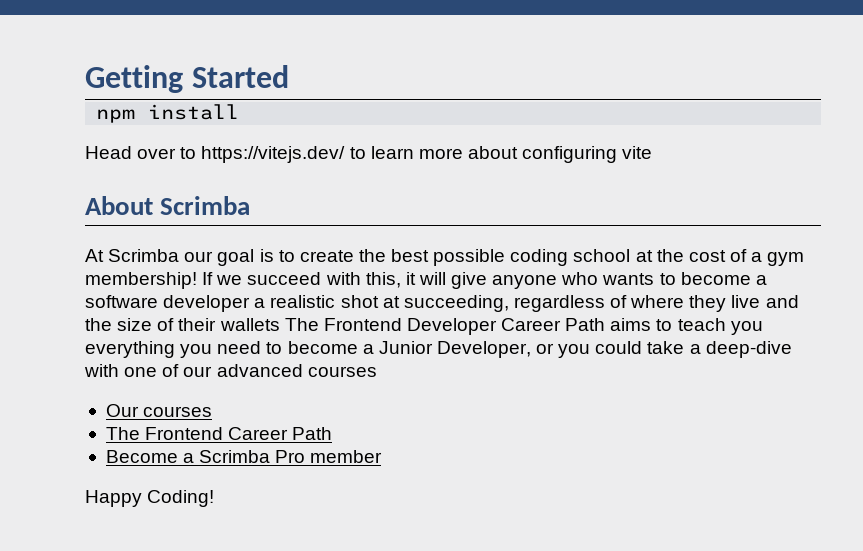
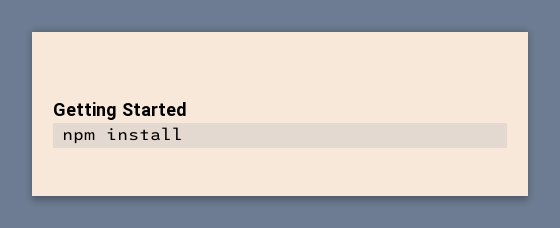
[85,146,653,163] [85,196,251,215] [85,249,805,266] [85,272,767,289] [85,295,799,312] [85,318,763,335] [85,341,792,358] [84,364,377,377] [105,404,213,417] [105,427,333,440] [105,450,383,463] [85,490,215,507] // Head over to https://vitejs.dev/ to learn more about configuring vite // About Scrimba // At Scrimba our goal is to create the best possible coding school at the cost of a gym membership! If we succeed with this, it will give anyone who wants to become a software developer a realistic shot at succeeding, regardless of where they live and the size of their wallets The Frontend Developer Career Path aims to teach you everything you need to become a Junior Developer, or you could take a deep-dive with one of our advanced courses // Our courses // The Frontend Career Path // Become a Scrimba Pro member // Happy Coding! -> (184, 134) none

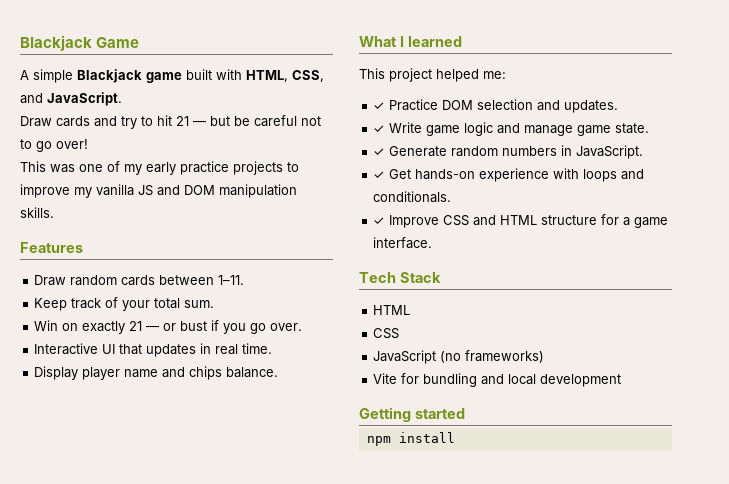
[53,102,187,120] Getting Started -> [20,35,140,51] [20,69,324,83] [20,92,122,106] [20,115,321,129] [20,139,88,152] [20,161,299,175] [20,184,297,198] [20,207,54,218] [20,242,83,253] [34,275,245,286] [34,297,215,311] [34,320,303,334] [34,343,273,357] [34,366,279,380] [359,36,462,47] [359,68,506,82] [373,99,619,113] [373,122,650,136] [373,145,644,159] [373,168,645,182] [373,191,452,203] [373,214,669,228] [373,237,433,249] [359,272,441,283] [373,305,411,315] [373,328,400,339] [373,350,545,364] [373,373,622,387] [359,407,465,422] Blackjack Game // A simple Blackjack game built with HTML, CSS, and JavaScript. // Draw cards and try to hit 21 — but be careful not to go over! // This was one of my early practice projects to improve my vanilla JS and DOM manipulation skills. // Features // Draw random cards between 1–11. // Keep track of your total sum. // Win on exactly 21 — or bust if you go over. // Interactive UI that updates in real time. // Display player name and chips balance. // What I learned // This project helped me: // ✓ Practice DOM selection and updates. // ✓ Write game logic and manage game state. // ✓ Generate random numbers in JavaScript. // ✓ Get hands-on experience with loops and conditionals. // ✓ Improve CSS and HTML structure for a game interface. // Tech Stack // HTML // CSS // JavaScript (no frameworks) // Vite for bundling and local development // Getting started

